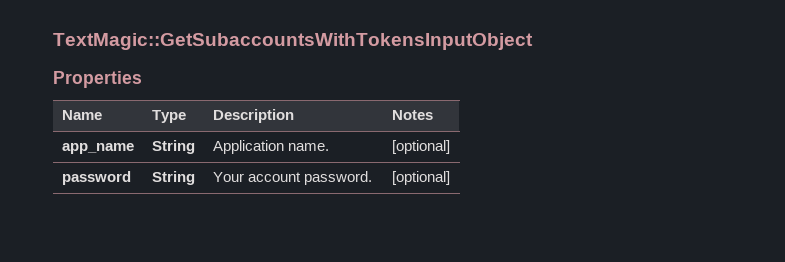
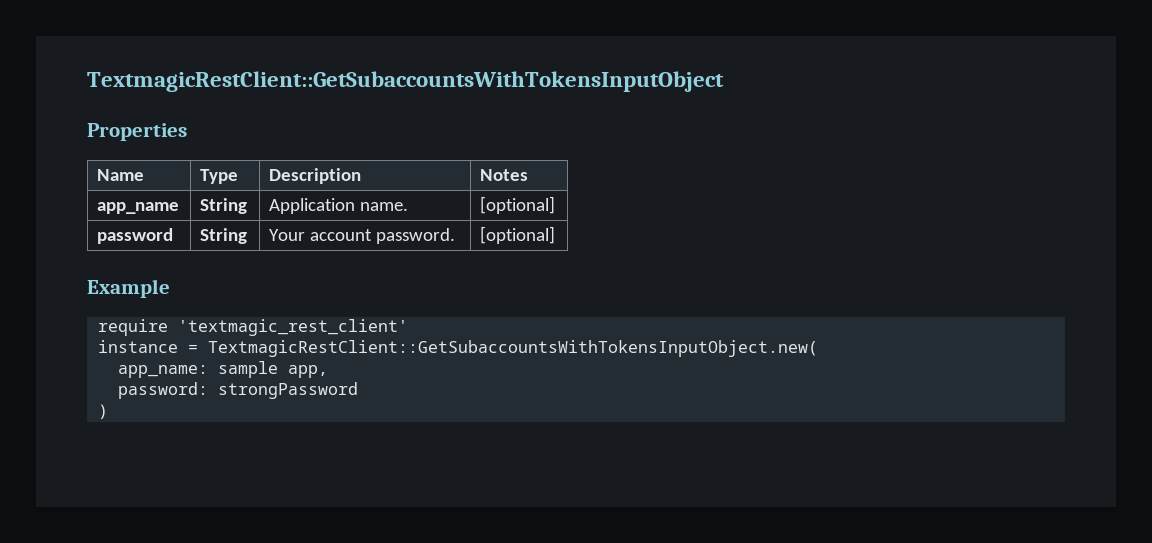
[53,33,533,50] TextMagic::GetSubaccountsWithTokensInputObject -> [87,71,724,92] TextmagicRestClient::GetSubaccountsWithTokensInputObject
(450, 178) none -> [87,279,170,298] [98,319,409,336] [98,340,819,357] [118,361,329,378] [118,382,359,399] [98,404,109,419] // Example // require 'textmagic_rest_client' // instance = TextmagicRestClient::GetSubaccountsWithTokensInputObject.new( // app_name: sample app, // password: strongPassword // )

